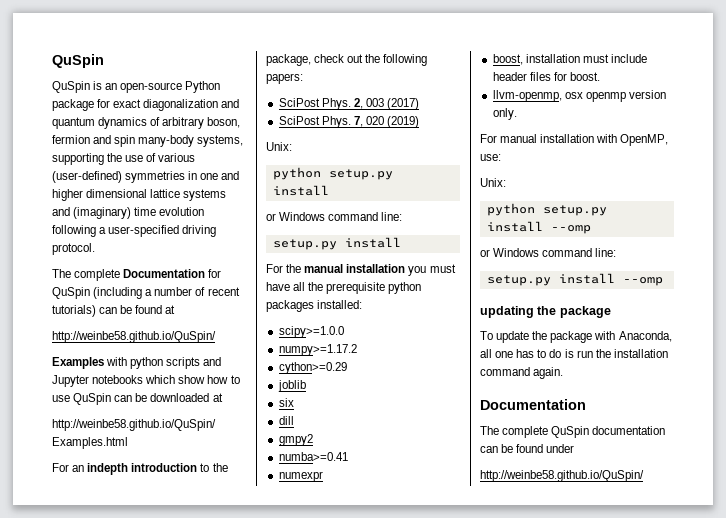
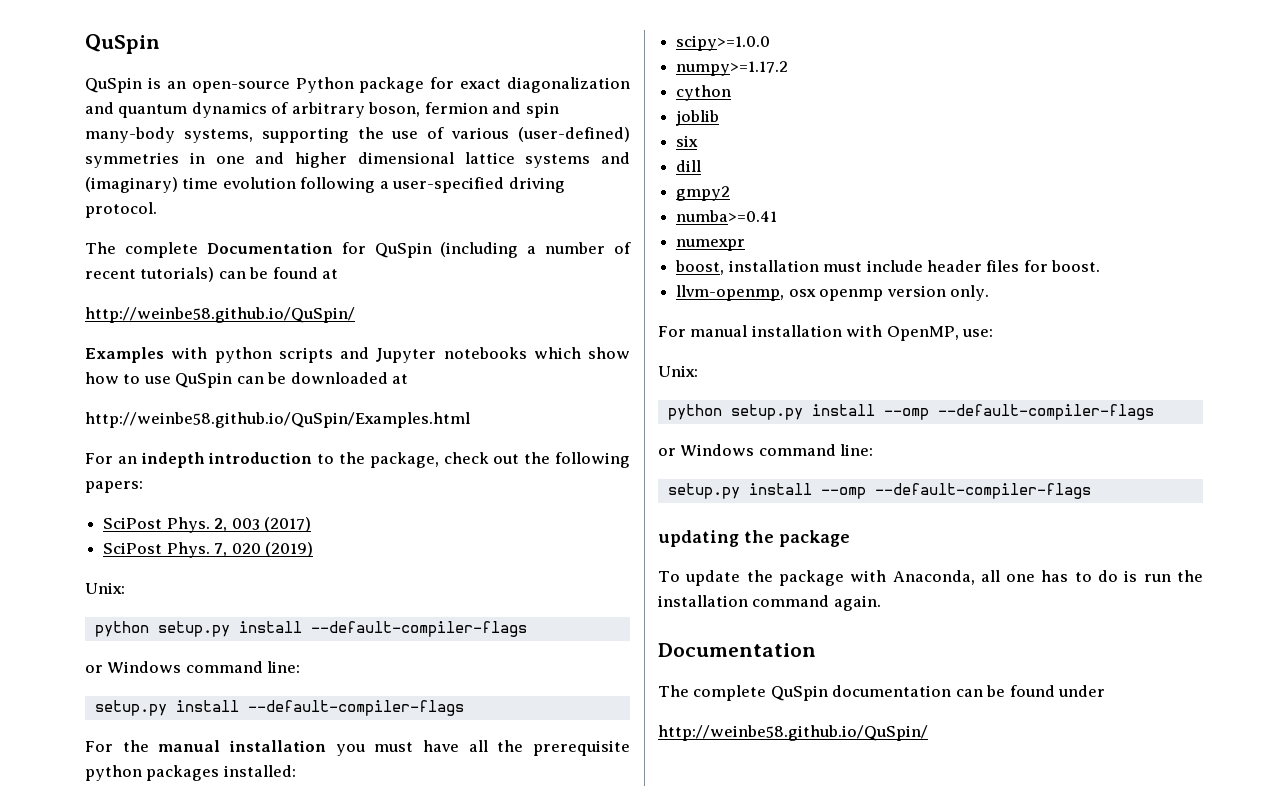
[266,212,403,221] [272,237,401,250] // or Windows command line: // setup.py install -> [310,621,527,637] [85,661,301,673] [94,700,464,716] --default-compiler-flags // or Windows command line: // setup.py install --default-compiler-flags
[278,362,347,374] cython>=0.29 -> [676,85,732,101] cython
(591, 229) none -> [937,404,1154,420] --default-compiler-flags
(663, 281) none -> [874,483,1091,499] --default-compiler-flags

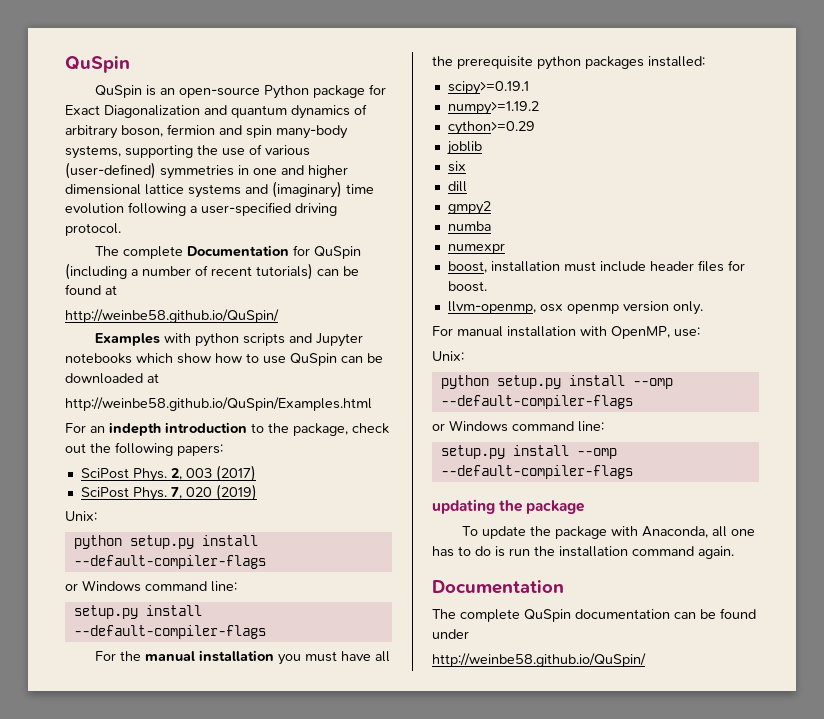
[460,77,630,93] exact diagonalization -> [65,105,200,118] Exact Diagonalization
[676,35,771,51] [676,61,789,76] [676,85,732,101] scipy>=1.0.0 // numpy>=1.17.2 // cython -> [447,81,529,95] [447,101,539,115] [447,121,535,135] scipy>=0.19.1 // numpy>=1.19.2 // cython>=0.29
[676,210,778,222] numba>=0.41 -> [447,221,491,231] numba

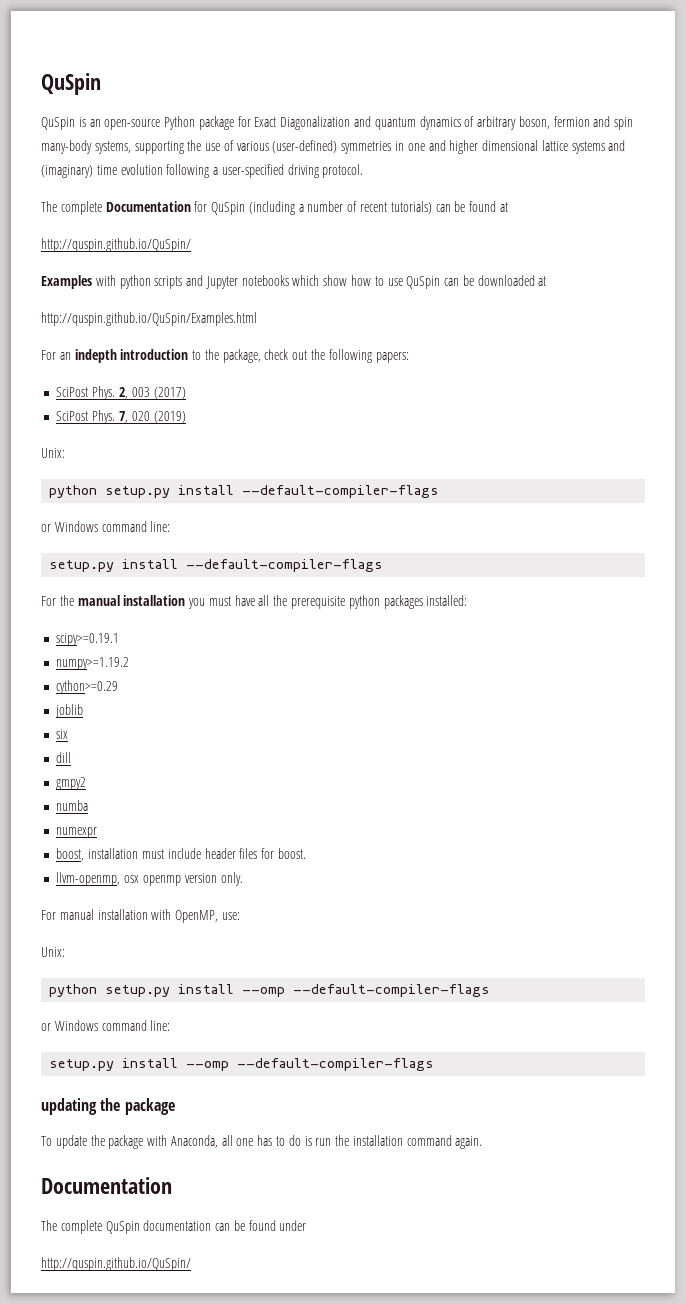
[65,309,279,323] http://weinbe58.github.io/QuSpin/ -> [41,238,191,252] http://quspin.github.io/QuSpin/
[65,397,372,411] http://weinbe58.github.io/QuSpin/Examples.html -> [41,312,257,326] http://quspin.github.io/QuSpin/Examples.html
[432,653,646,667] http://weinbe58.github.io/QuSpin/ -> [41,1257,191,1271] http://quspin.github.io/QuSpin/

